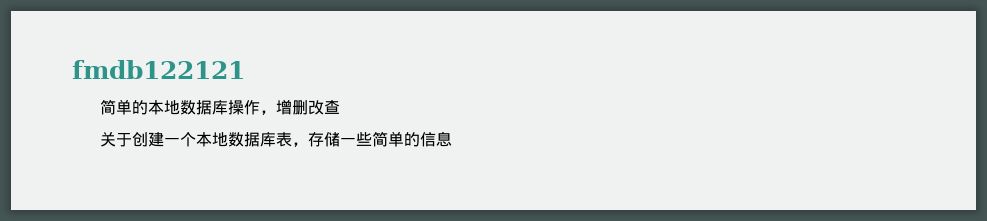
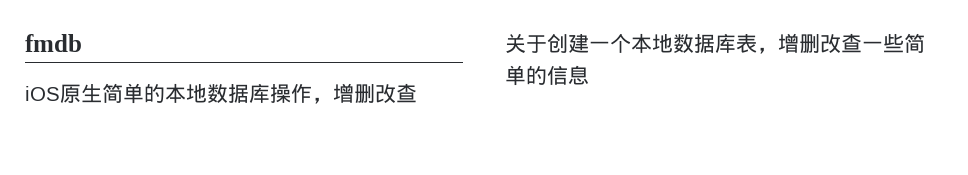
[72,60,245,79] fmdb122121 // -> [25,34,82,52] [25,84,102,103] fmdb // iOS原生
[307,132,340,147] 存储 -> [778,33,862,53] 增删改查

